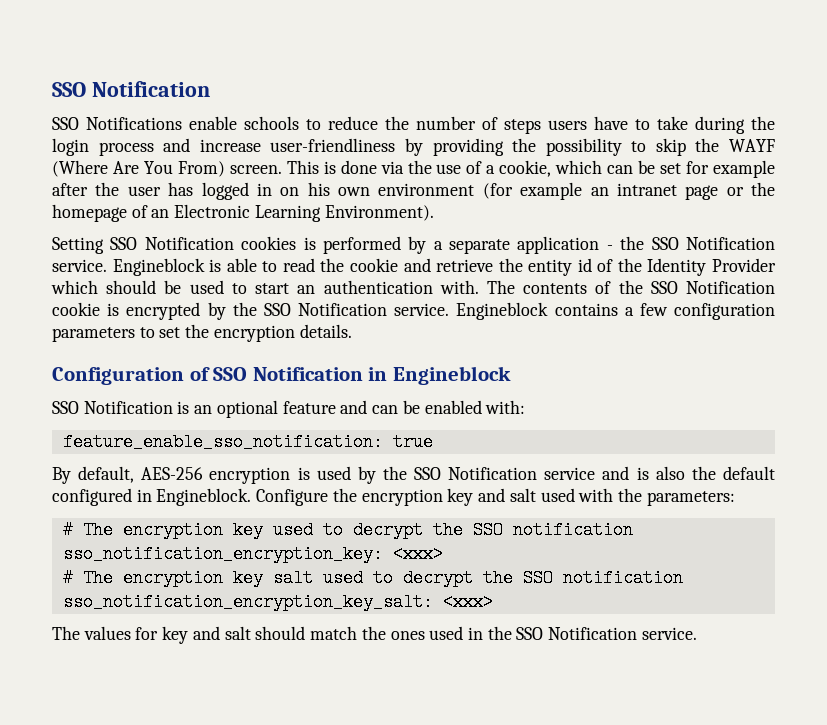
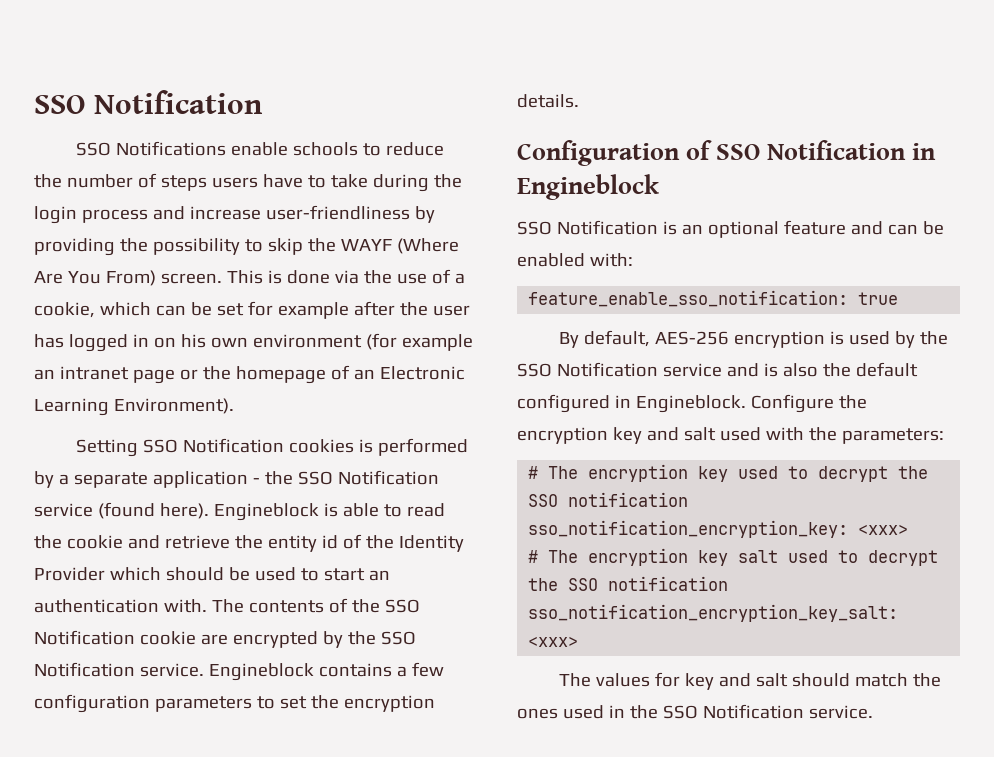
[52,259,107,272] service. -> [34,502,209,519] service (found here).
[107,303,120,316] is -> [200,634,228,645] are

